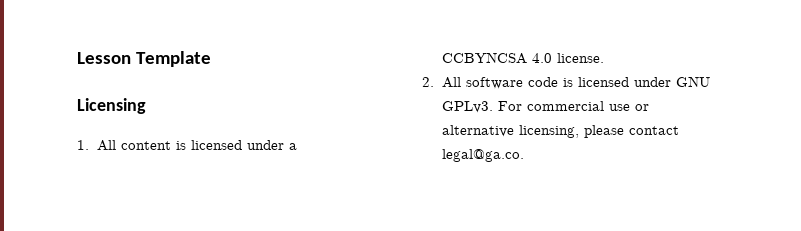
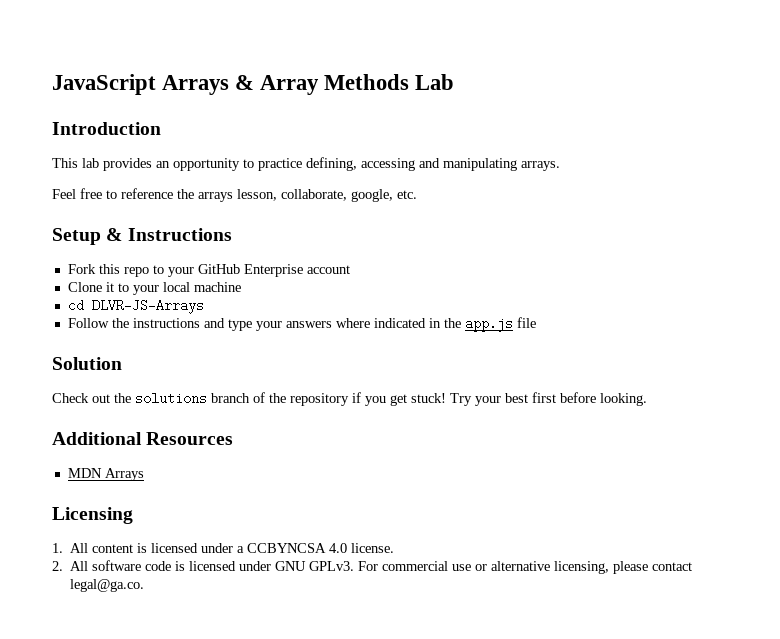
[77,51,211,67] Lesson Template -> [52,74,455,95] [52,122,161,135] [52,157,560,171] [52,188,417,202] [52,228,232,245] [67,264,350,277] [67,282,241,295] [67,299,204,314] [67,317,536,332] [52,357,122,370] [52,392,647,406] [52,432,234,445] [67,468,144,481] JavaScript Arrays & Array Methods Lab // Introduction // This lab provides an opportunity to practice defining, accessing and manipulating arrays. // Feel free to reference the arrays lesson, collaborate, google, etc. // Setup & Instructions // Fork this repo to your GitHub Enterprise account // Clone it to your local machine // cd DLVR-JS-Arrays // Follow the instructions and type your answers where indicated in the app.js file // Solution // Check out the solutions branch of the repository if you get stuck! Try your best first before looking. // Additional Resources // MDN Arrays

